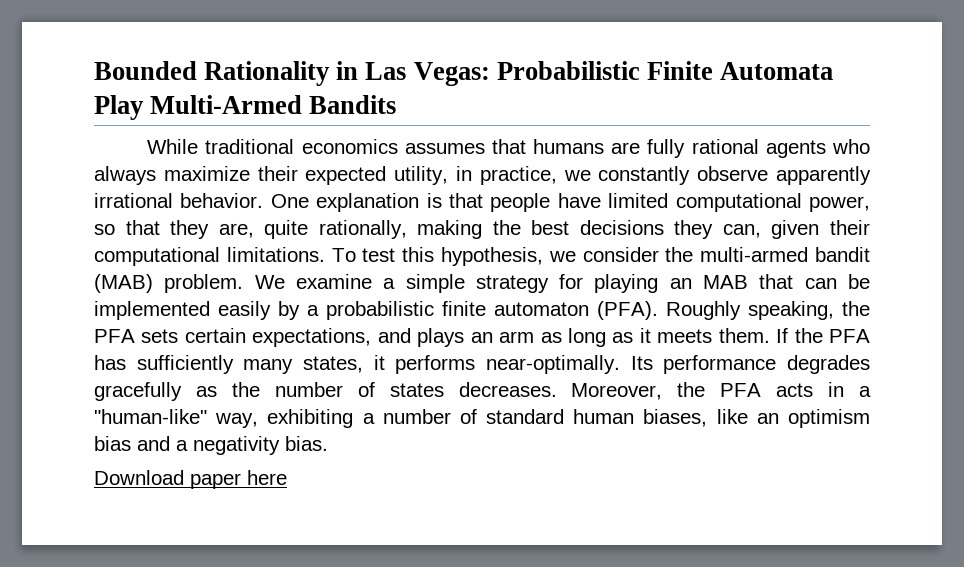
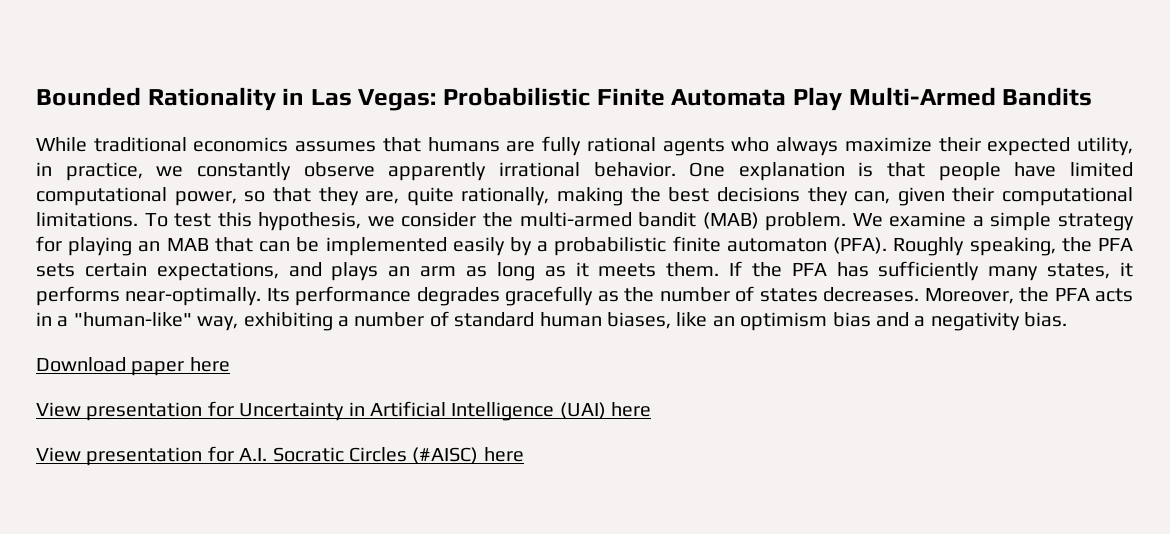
(287, 477) none -> [36,401,652,421] [36,446,524,466] // View presentation for Uncertainty in Artificial Intelligence (UAI) here // View presentation for A.I. Socratic Circles (#AISC) here

